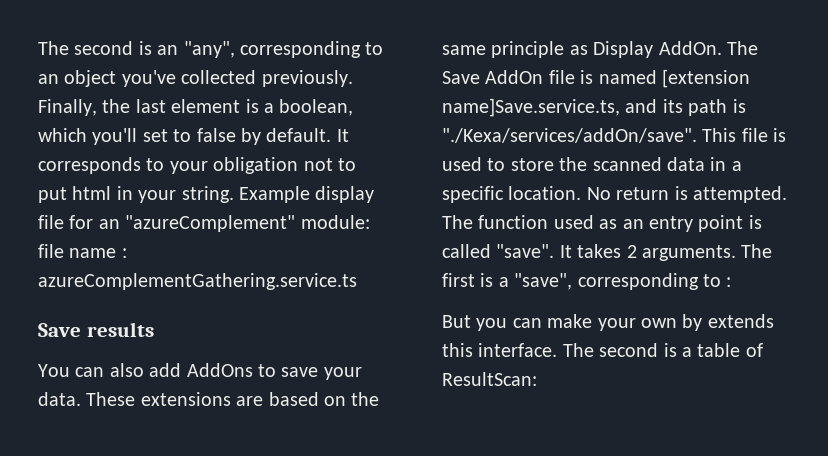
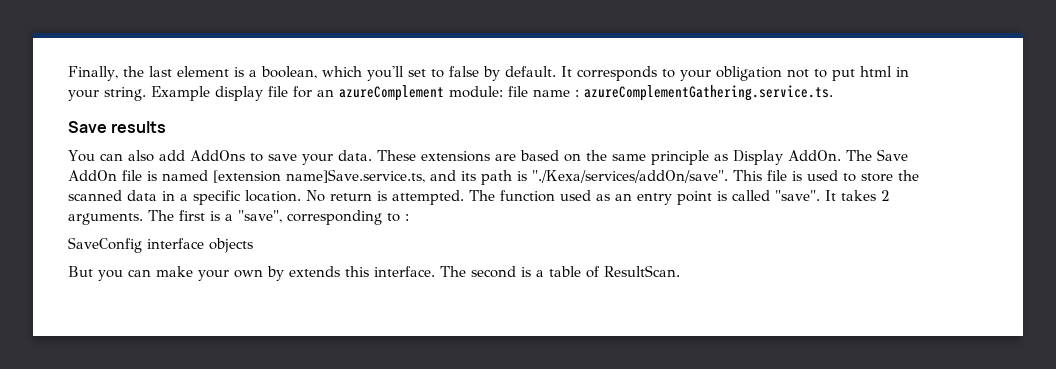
[38,41,384,58] [38,70,353,87] The second is an "any", corresponding to an object you've collected previously. -> (68, 73) none
[125,215,296,232] "azureComplement" -> [339,85,444,101] azureComplement
[38,273,357,290] azureComplementGathering.service.ts -> [584,85,833,101] azureComplementGathering.service.ts.
(732, 282) none -> [68,237,253,253] // SaveConfig interface objects
[442,372,537,386] ResultScan: -> [604,265,680,277] ResultScan.

